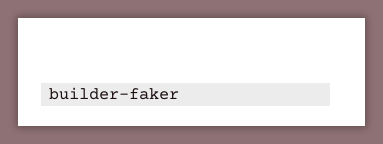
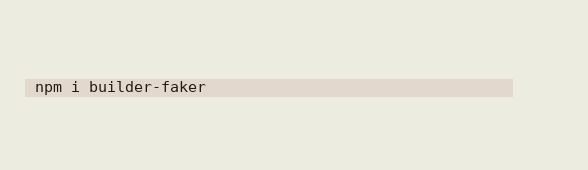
(49, 93) none -> [34,81,80,95] npm i

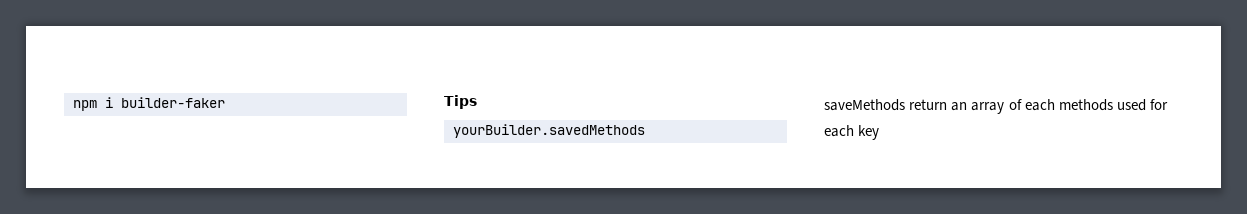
(206, 86) none -> [444,95,477,109] [453,124,645,138] [824,99,1168,114] [824,125,880,140] // Tips // yourBuilder.savedMethods // saveMethods return an array of each methods used for each key

